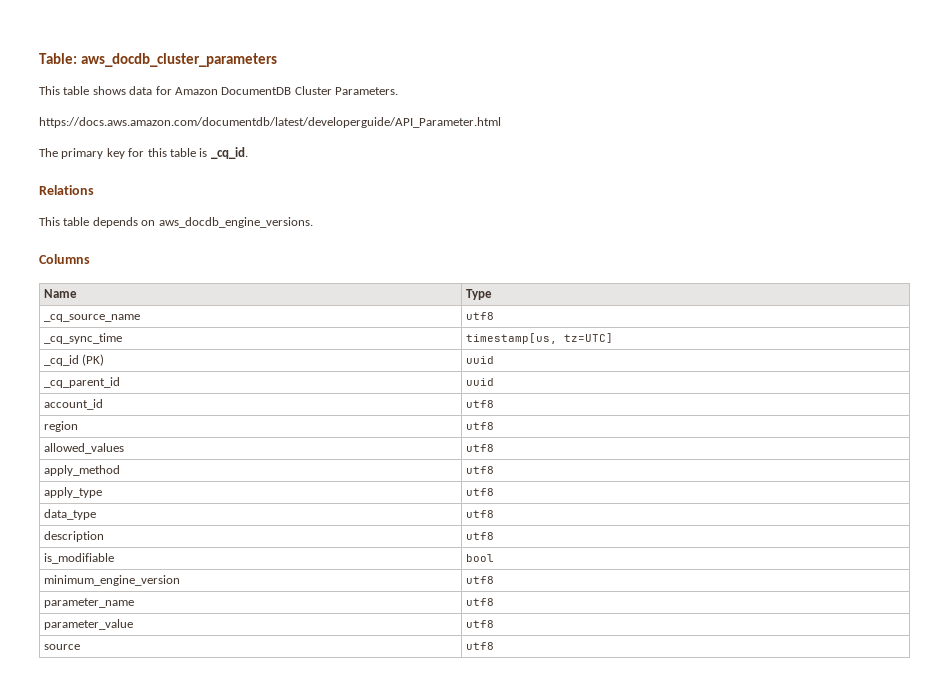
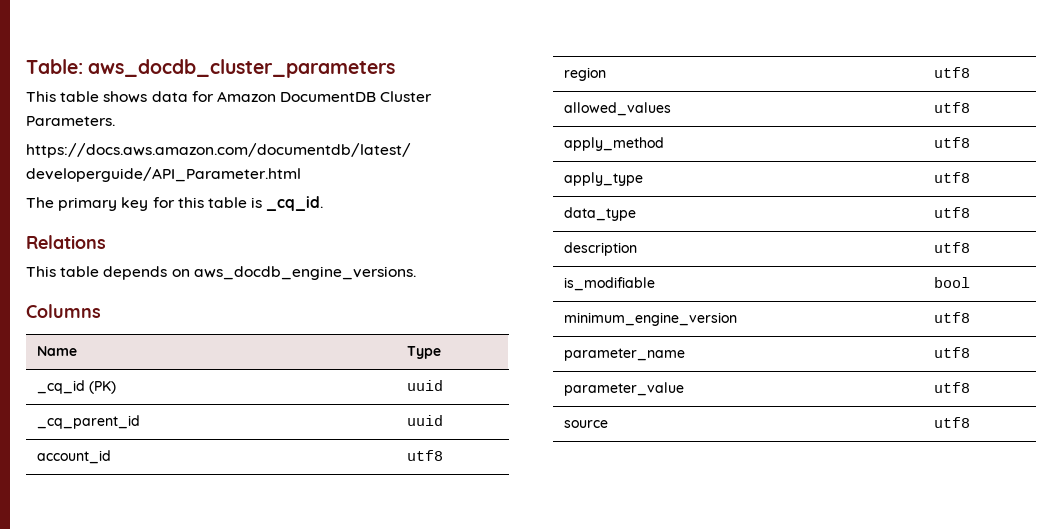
[44,314,141,322] [466,312,495,320] [44,333,123,344] [466,333,614,344] // _cq_source_name | utf8 // _cq_sync_time | timestamp[us, tz=UTC] -> (442, 352) none

